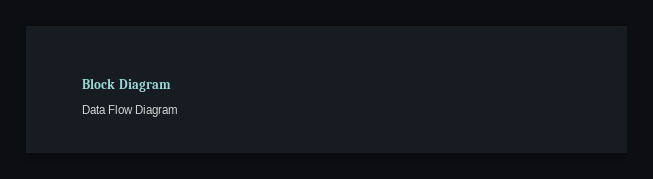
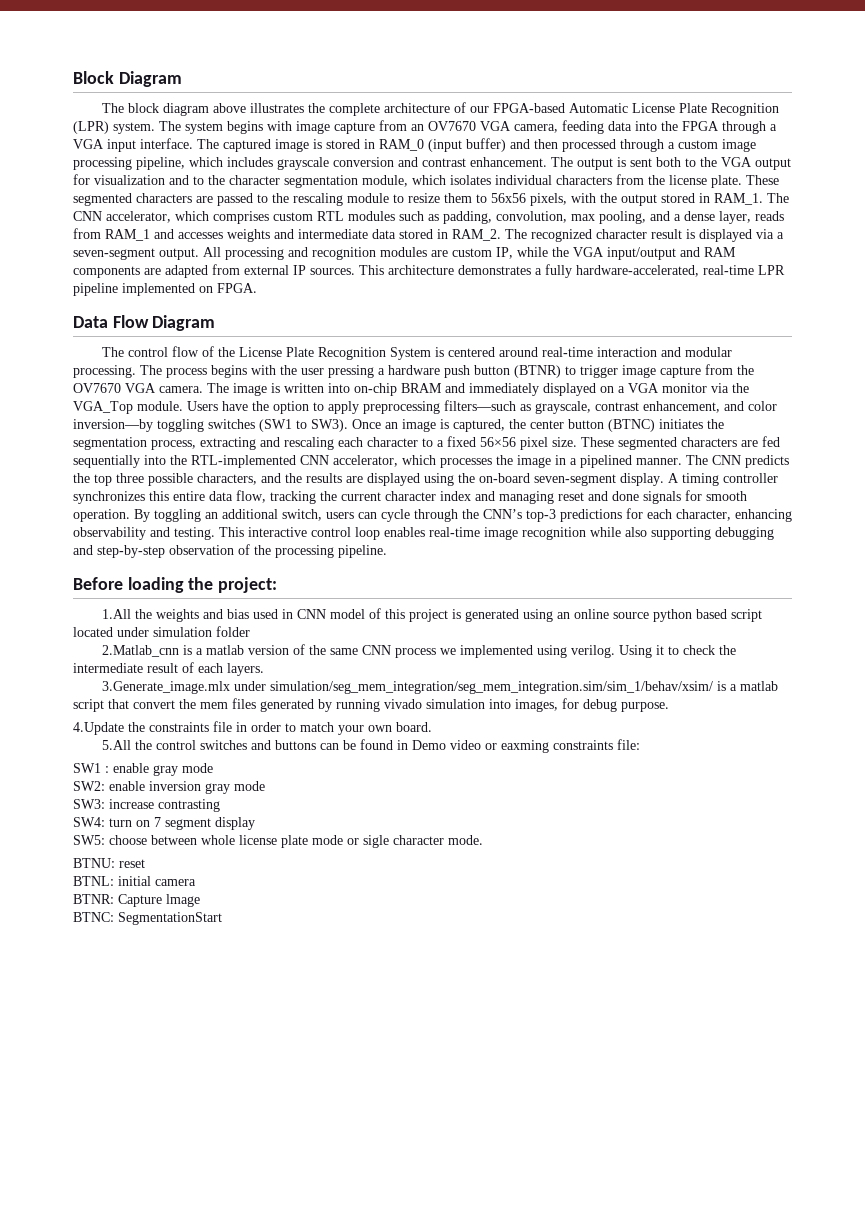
[82,105,179,117] Data Flow Diagram -> [102,102,780,116] [73,120,777,134] [73,138,756,152] [73,157,791,170] [73,174,779,188] [73,193,789,206] [73,211,784,224] [73,228,784,242] [73,247,736,260] [73,264,785,278] [73,283,257,296] [73,315,216,331] [102,346,733,360] [73,364,754,378] [73,383,749,396] [73,400,777,414] [73,419,724,432] [73,436,780,450] [73,455,789,468] [73,473,778,486] [73,490,747,504] [73,508,792,522] [73,527,774,540] [73,544,387,558] [73,577,278,593] [102,608,763,622] [73,626,250,637] [102,644,737,658] [73,662,264,676] [102,681,779,694] [73,698,669,712] [73,721,432,735] [102,739,641,753] [73,763,213,776] [73,781,265,794] [73,799,220,812] [73,817,255,830] [73,835,483,848] [73,858,145,868] [73,876,196,886] [73,894,200,907] [73,912,222,925] The block diagram above illustrates the complete architecture of our FPGA-based Automatic License Plate Recognition (LPR) system. The system begins with image capture from an OV7670 VGA camera, feeding data into the FPGA through a VGA input interface. The captured image is stored in RAM_0 (input buffer) and then processed through a custom image processing pipeline, which includes grayscale conversion and contrast enhancement. The output is sent both to the VGA output for visualization and to the character segmentation module, which isolates individual characters from the license plate. These segmented characters are passed to the rescaling module to resize them to 56x56 pixels, with the output stored in RAM_1. The CNN accelerator, which comprises custom RTL modules such as padding, convolution, max pooling, and a dense layer, reads from RAM_1 and accesses weights and intermediate data stored in RAM_2. The recognized character result is displayed via a seven-segment output. All processing and recognition modules are custom IP, while the VGA input/output and RAM components are adapted from external IP sources. This architecture demonstrates a fully hardware-accelerated, real-time LPR pipeline implemented on FPGA. // Data Flow Diagram // The control flow of the License Plate Recognition System is centered around real-time interaction and modular processing. The process begins with the user pressing a hardware push button (BTNR) to trigger image capture from the OV7670 VGA camera. The image is written into on-chip BRAM and immediately displayed on a VGA monitor via the VGA_Top module. Users have the option to apply preprocessing filters—such as grayscale, contrast enhancement, and color inversion—by toggling switches (SW1 to SW3). Once an image is captured, the center button (BTNC) initiates the segmentation process, extracting and rescaling each character to a fixed 56×56 pixel size. These segmented characters are fed sequentially into the RTL-implemented CNN accelerator, which processes the image in a pipelined manner. The CNN predicts the top three possible characters, and the results are displayed using the on-board seven-segment display. A timing controller synchronizes this entire data flow, tracking the current character index and managing reset and done signals for smooth operation. By toggling an additional switch, users can cycle through the CNN’s top-3 predictions for each character, enhancing observability and testing. This interactive control loop enables real-time image recognition while also supporting debugging and step-by-step observation of the processing pipeline. // Before loading the project: // 1.All the weights and bias used in CNN model of this project is generated using an online source python based script located under simulation folder // 2.Matlab_cnn is a matlab version of the same CNN process we implemented using verilog. Using it to check the intermediate result of each layers. // 3.Generate_image.mlx under simulation/seg_mem_integration/seg_mem_integration.sim/sim_1/behav/xsim/ is a matlab script that convert the mem files generated by running vivado simulation into images, for debug purpose. // 4.Update the constraints file in order to match your own board. // 5.All the control switches and buttons can be found in Demo video or eaxming constraints file: // SW1 : enable gray mode // SW2: enable inversion gray mode // SW3: increase contrasting // SW4: turn on 7 segment display // SW5: choose between whole license plate mode or sigle character mode. // BTNU: reset // BTNL: initial camera // BTNR: Capture lmage // BTNC: SegmentationStart

